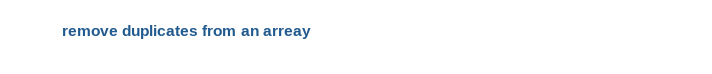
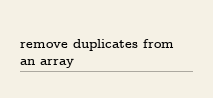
[262,27,311,39] arreay -> [40,58,74,68] array

